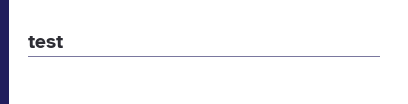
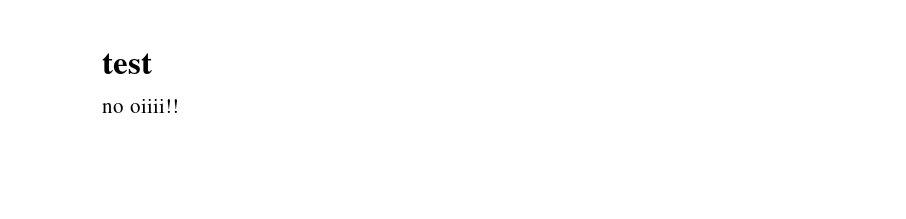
(63, 42) none -> [102,98,179,113] // no oiiii!!

